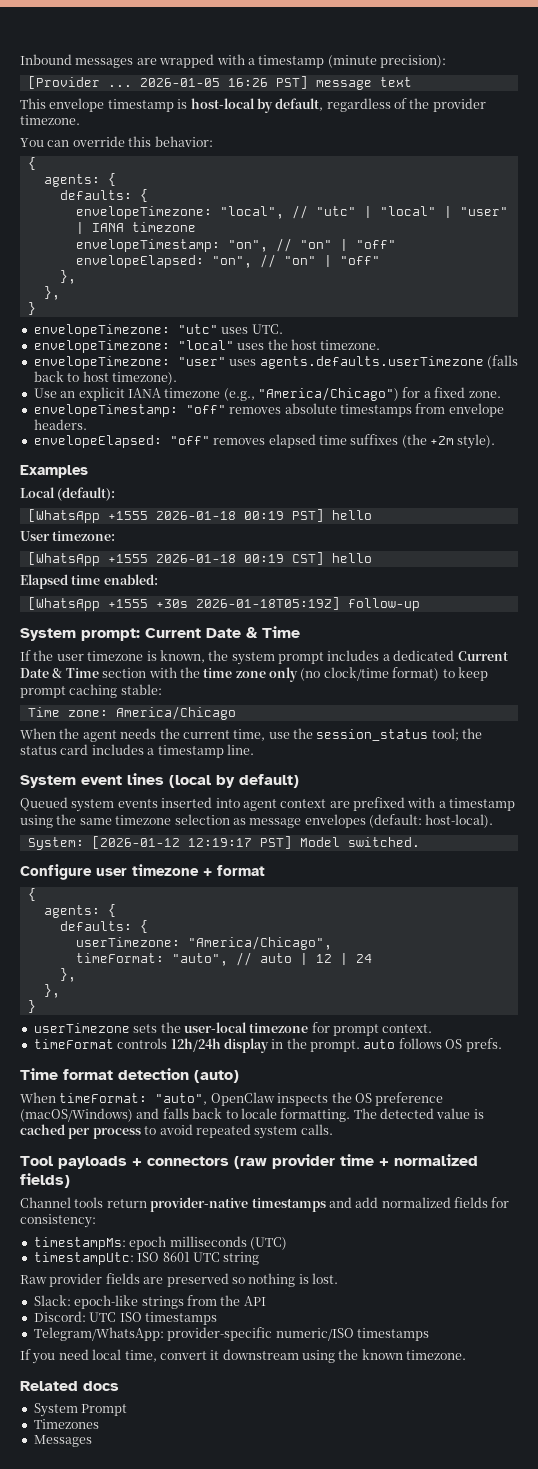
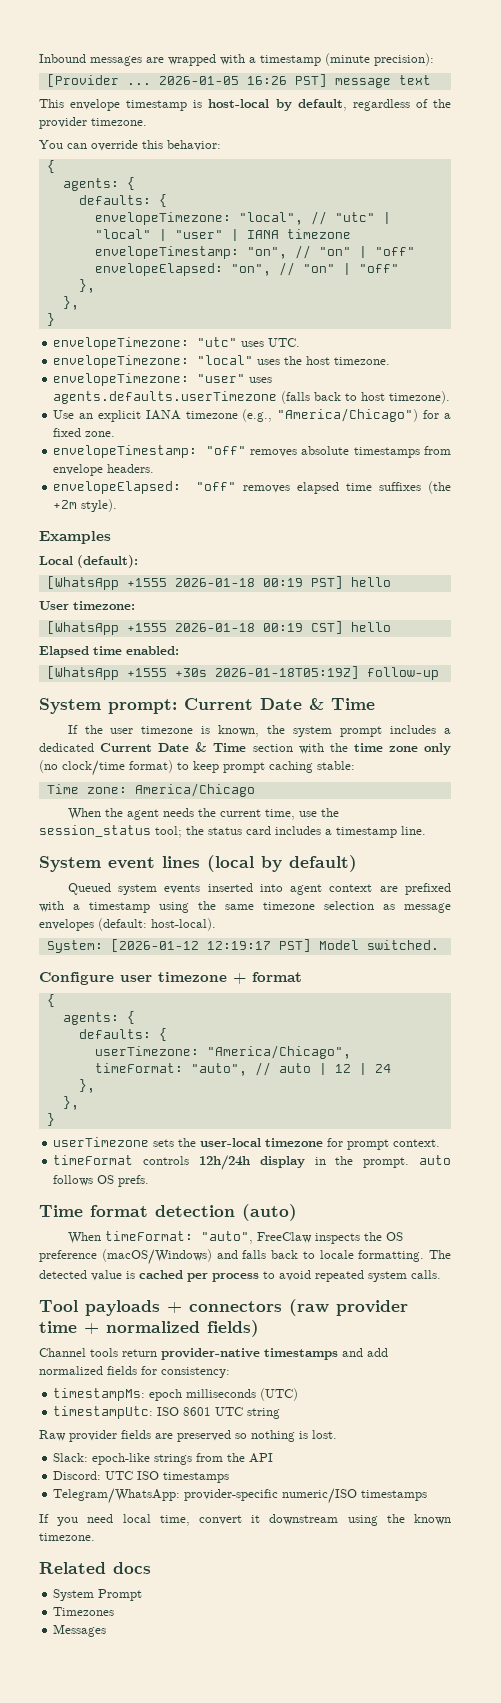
[210,1092,275,1106] OpenClaw -> [256,1232,312,1243] FreeClaw

